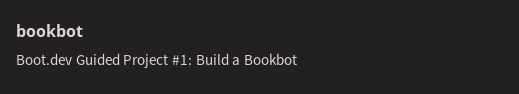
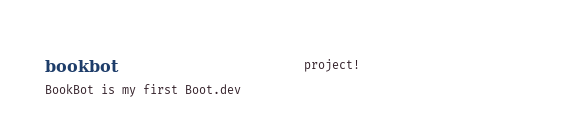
[16,53,297,68] Boot.dev Guided Project #1: Build a Bookbot -> [45,84,241,97] [304,59,360,72] BookBot is my first Boot.dev project!

